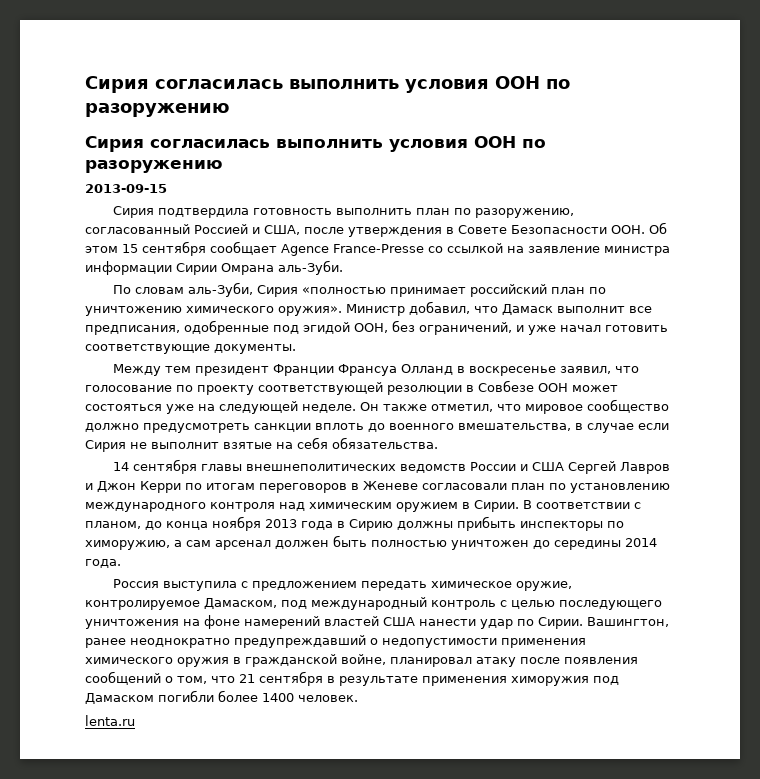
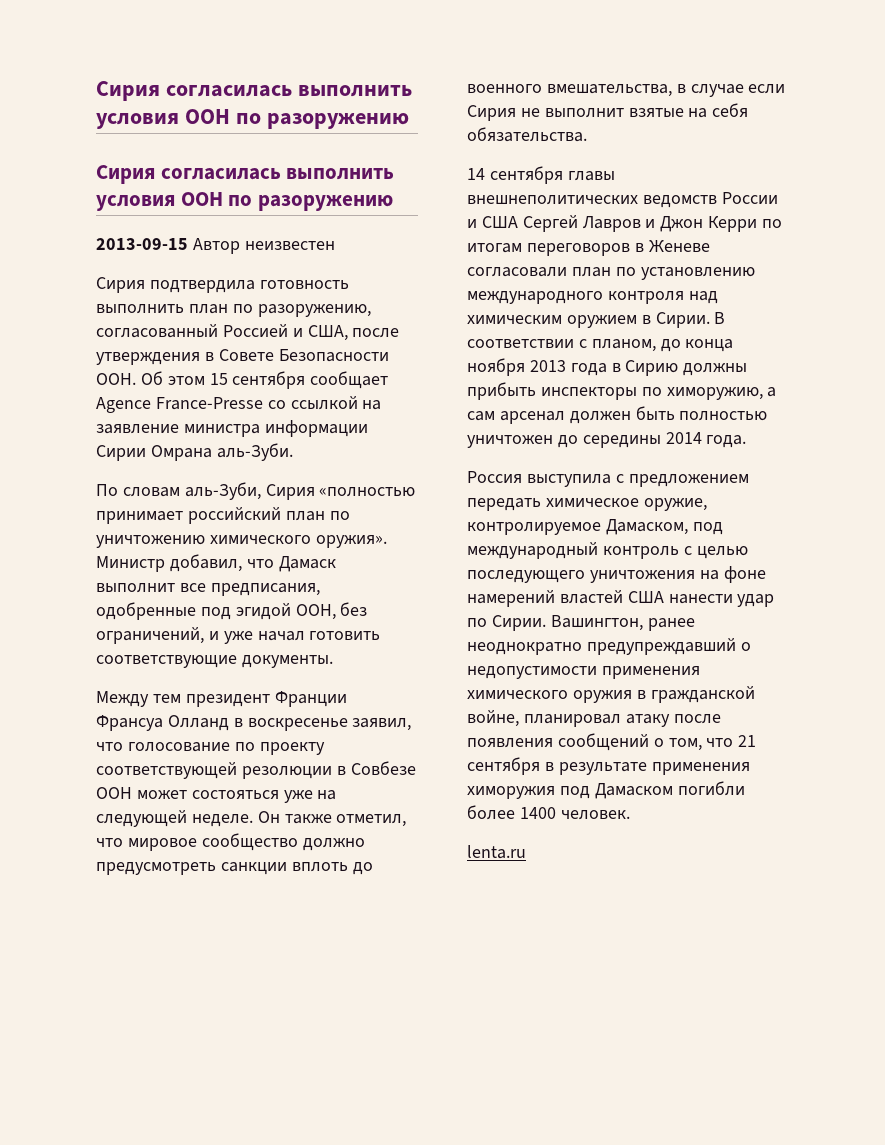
(167, 188) none -> [192,238,335,254] Автор неизвестен

